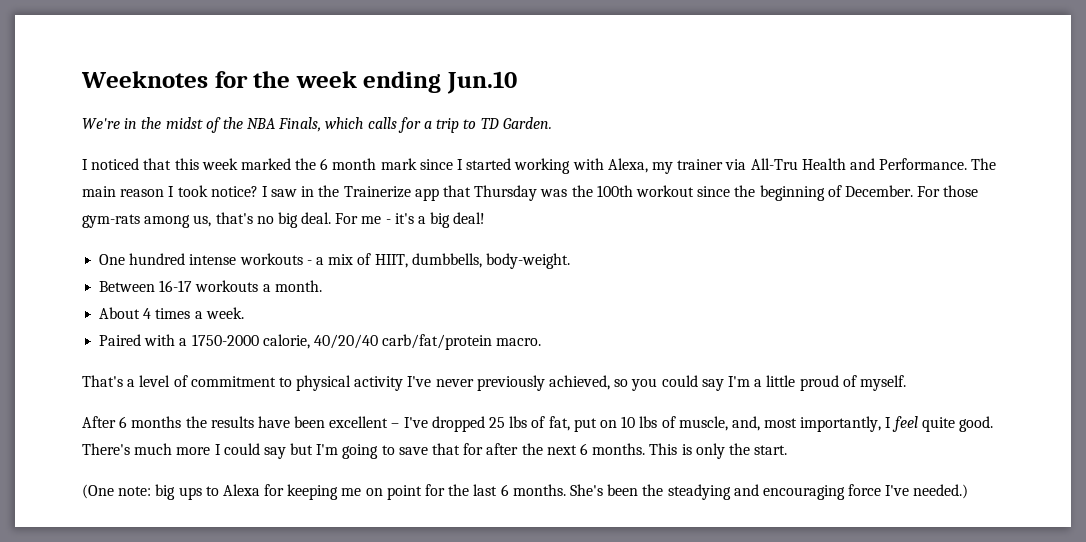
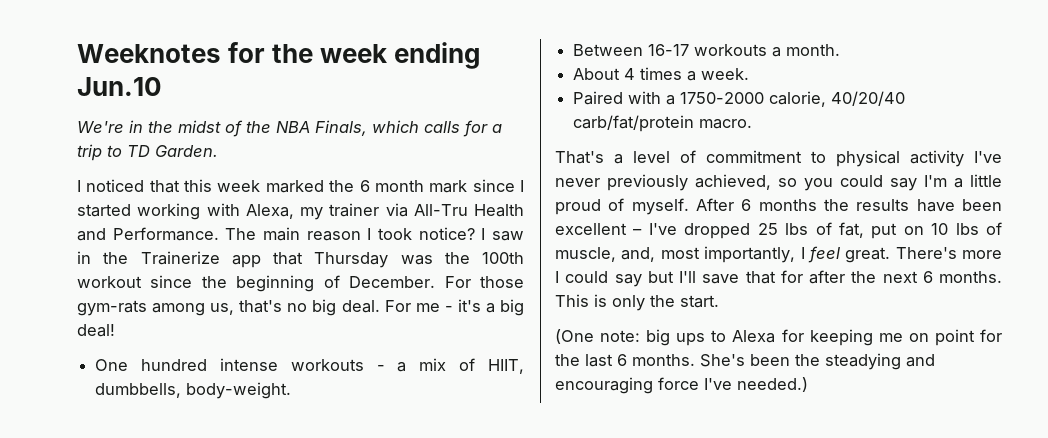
(906, 383) // -> (689, 206) none
[921,416,993,432] [82,443,173,455] quite good. There's much -> [845,247,957,263] great. There's
[316,444,395,459] I'm going to -> [679,271,696,283] I'll

